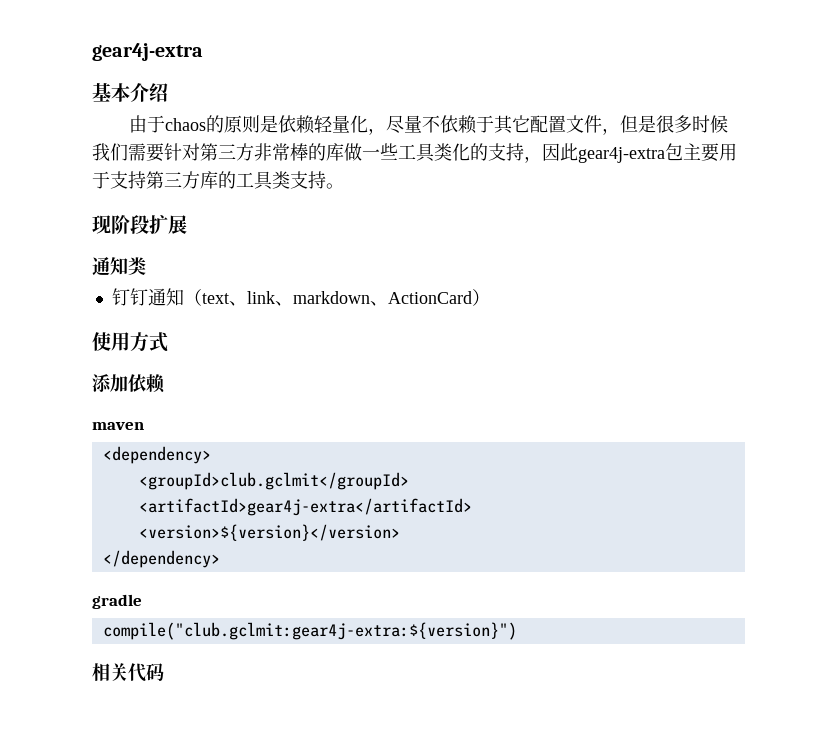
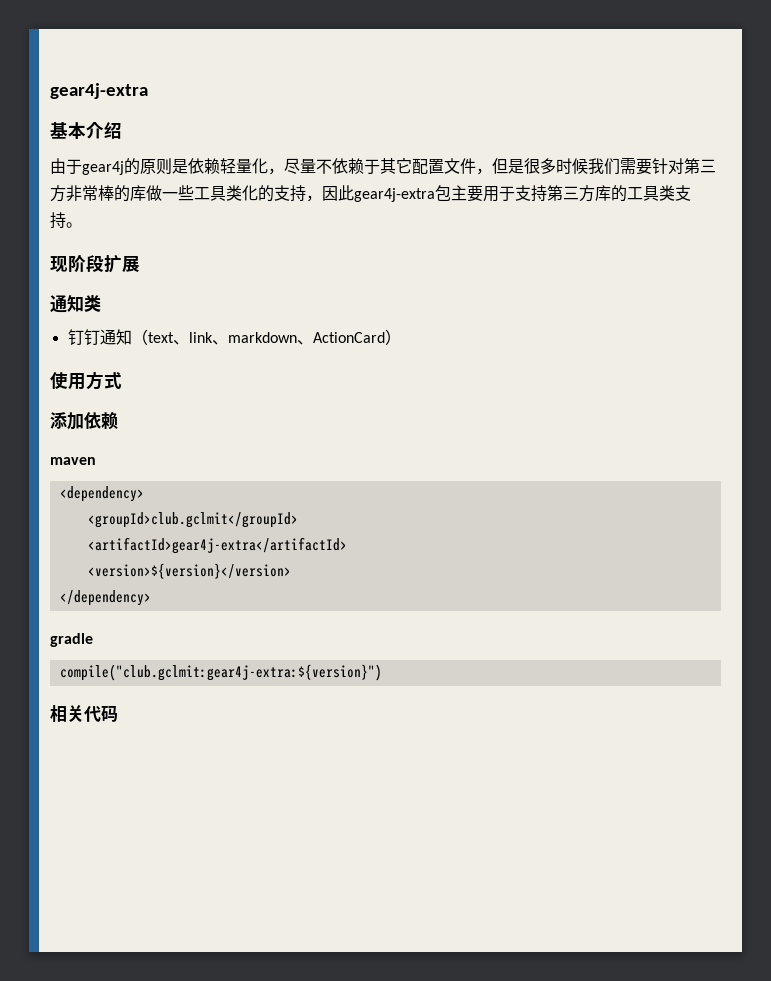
[165,118,207,131] chaos -> [82,161,124,175] gear4j

